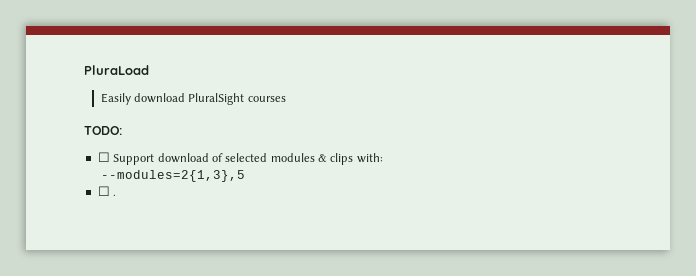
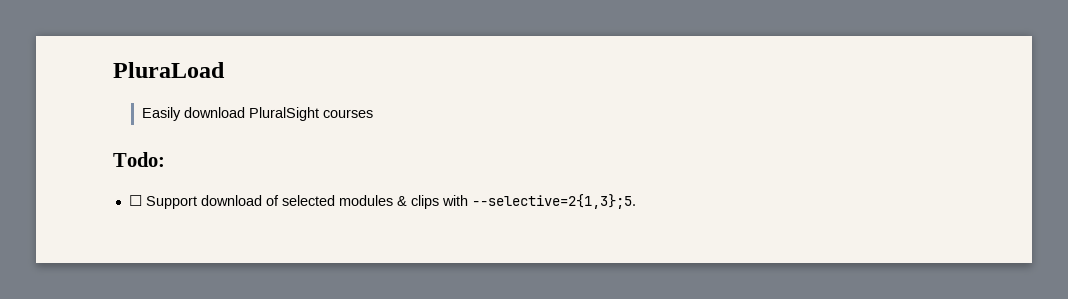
[84,126,122,135] TODO: -> [113,152,165,167] Todo:
[356,153,383,163] [100,170,245,182] [97,186,117,196] with: // --modules=2{1,3},5 // ☐ . -> [441,194,636,209] with --selective=2{1,3};5.

